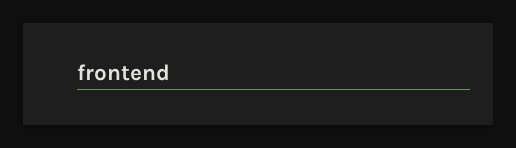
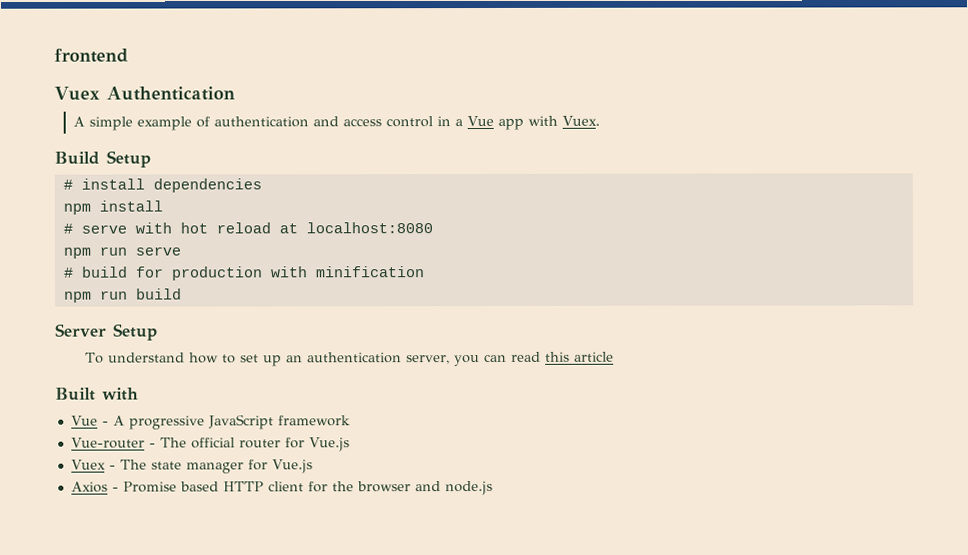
(170, 72) none -> [54,86,235,101] [73,115,601,131] [54,150,151,168] [62,178,262,193] [62,200,163,215] [62,222,433,234] [62,246,181,259] [62,266,424,281] [63,288,182,303] [55,323,158,341] [84,351,614,367] [55,387,139,401] [70,414,351,430] [70,437,350,452] [70,459,313,474] [70,480,493,496] // Vuex Authentication // A simple example of authentication and access control in a Vue app with Vuex. // Build Setup // # install dependencies // npm install // # serve with hot reload at localhost:8080 // npm run serve // # build for production with minification // npm run build // Server Setup // To understand how to set up an authentication server, you can read this article // Built with // Vue - A progressive JavaScript framework // Vue-router - The official router for Vue.js // Vuex - The state manager for Vue.js // Axios - Promise based HTTP client for the browser and node.js

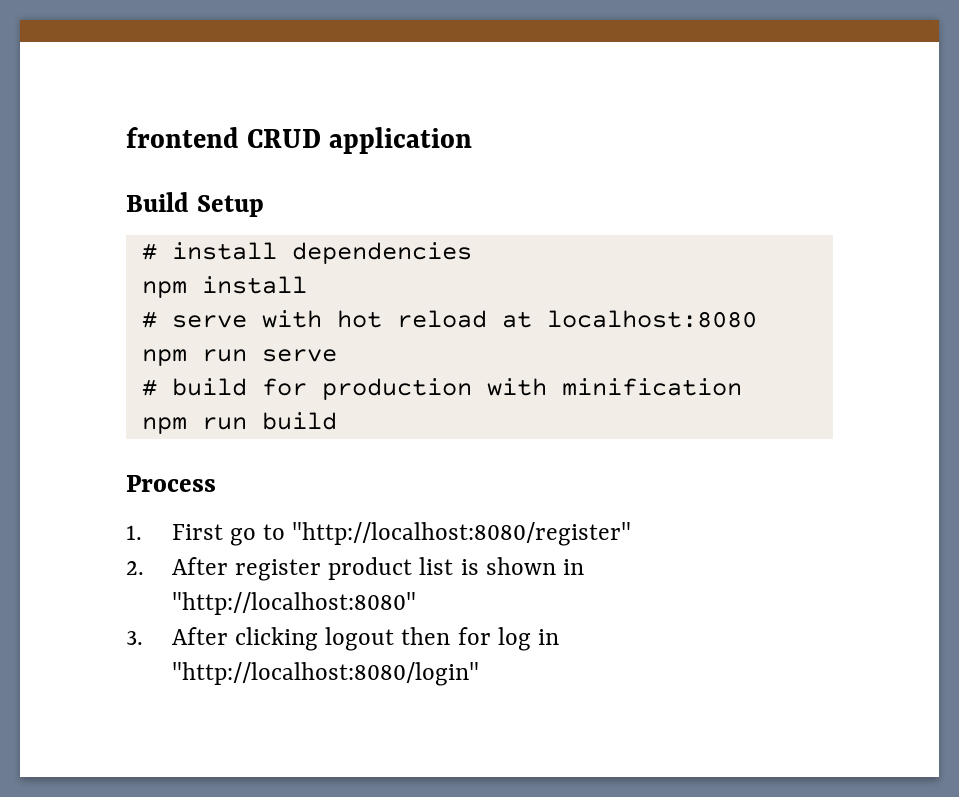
[54,86,235,101] [73,115,601,131] // Vuex Authentication // A simple example of authentication and access control in a Vue app with Vuex. -> [247,127,473,154] CRUD application
[55,323,158,341] [84,351,614,367] [55,387,139,401] [70,414,351,430] [70,437,350,452] [70,459,313,474] [70,480,493,496] Server Setup // To understand how to set up an authentication server, you can read this article // Built with // Vue - A progressive JavaScript framework // Vue-router - The official router for Vue.js // Vuex - The state manager for Vue.js // Axios - Promise based HTTP client for the browser and node.js -> [126,475,216,492] [126,522,632,546] [126,557,584,581] [171,592,416,615] [126,627,559,651] [171,662,479,686] Process // 1. First go to "http://localhost:8080/register" // 2. After register product list is shown in "http://localhost:8080" // 3. After clicking logout then for log in "http://localhost:8080/login"

